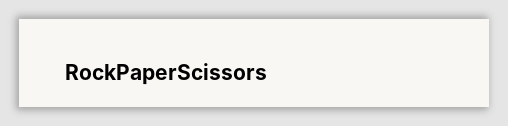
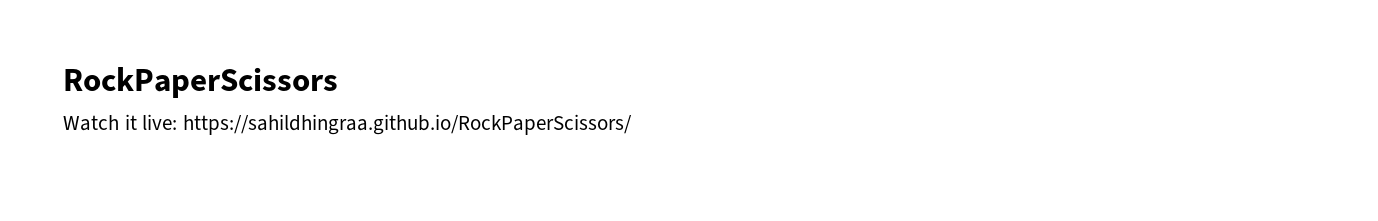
(267, 74) none -> [63,114,633,135] // Watch it live: https://sahildhingraa.github.io/RockPaperScissors/

